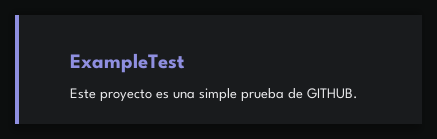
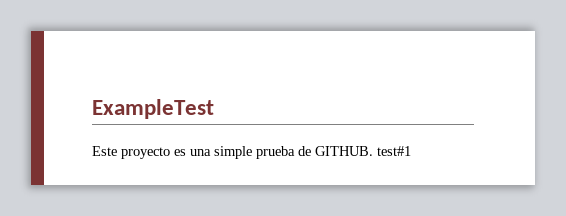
(358, 93) none -> [377,146,411,156] test#1

